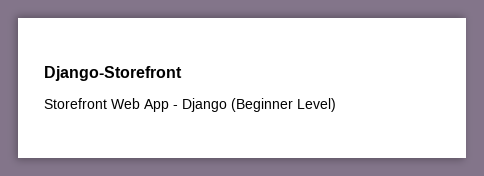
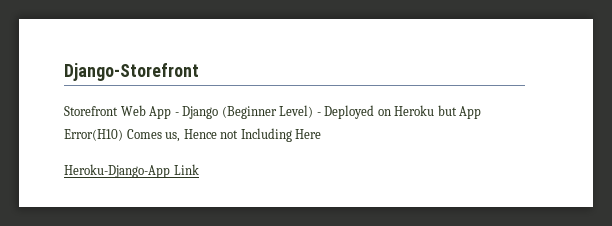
(336, 105) none -> [316,105,482,119] [64,128,322,142] [64,164,199,178] - Deployed on Heroku but App Error(H10) Comes us, Hence not Including Here // Heroku-Django-App Link

